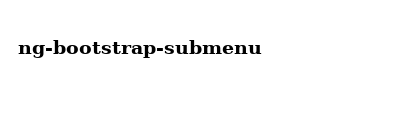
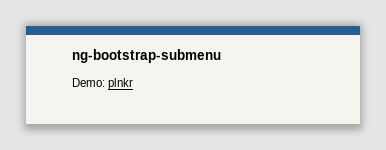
(262, 49) none -> [72,78,134,90] // Demo: plnkr

